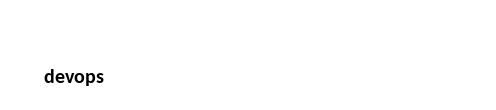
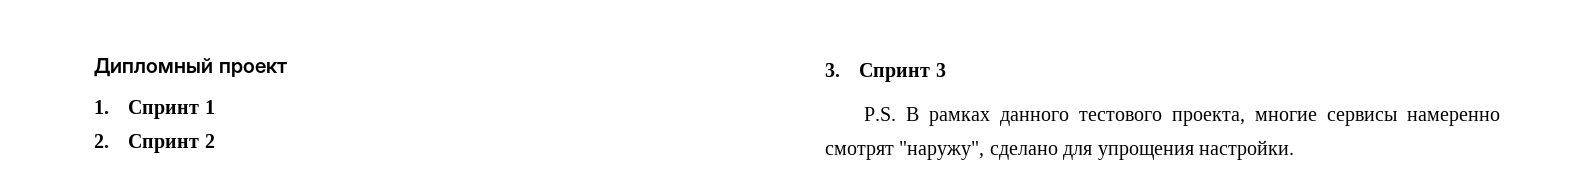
[44,69,104,86] devops -> [94,58,287,77] [94,100,215,119] [94,134,215,153] [825,63,946,82] [863,107,1500,126] [825,140,1294,160] Дипломный проект // 1. Спринт 1 // 2. Спринт 2 // 3. Спринт 3 // P.S. В рамках данного тестового проекта, многие сервисы намеренно смотрят "наружу", сделано для упрощения настройки.

